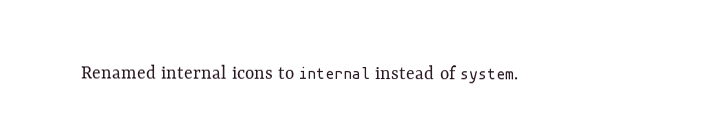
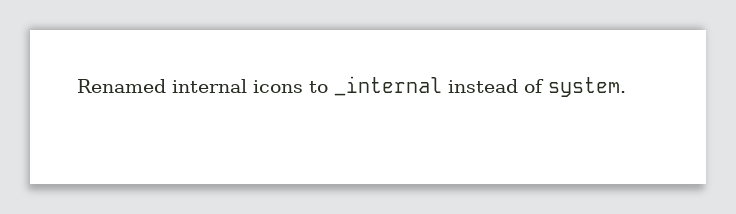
[298,66,371,80] internal -> [334,76,442,96] _internal

